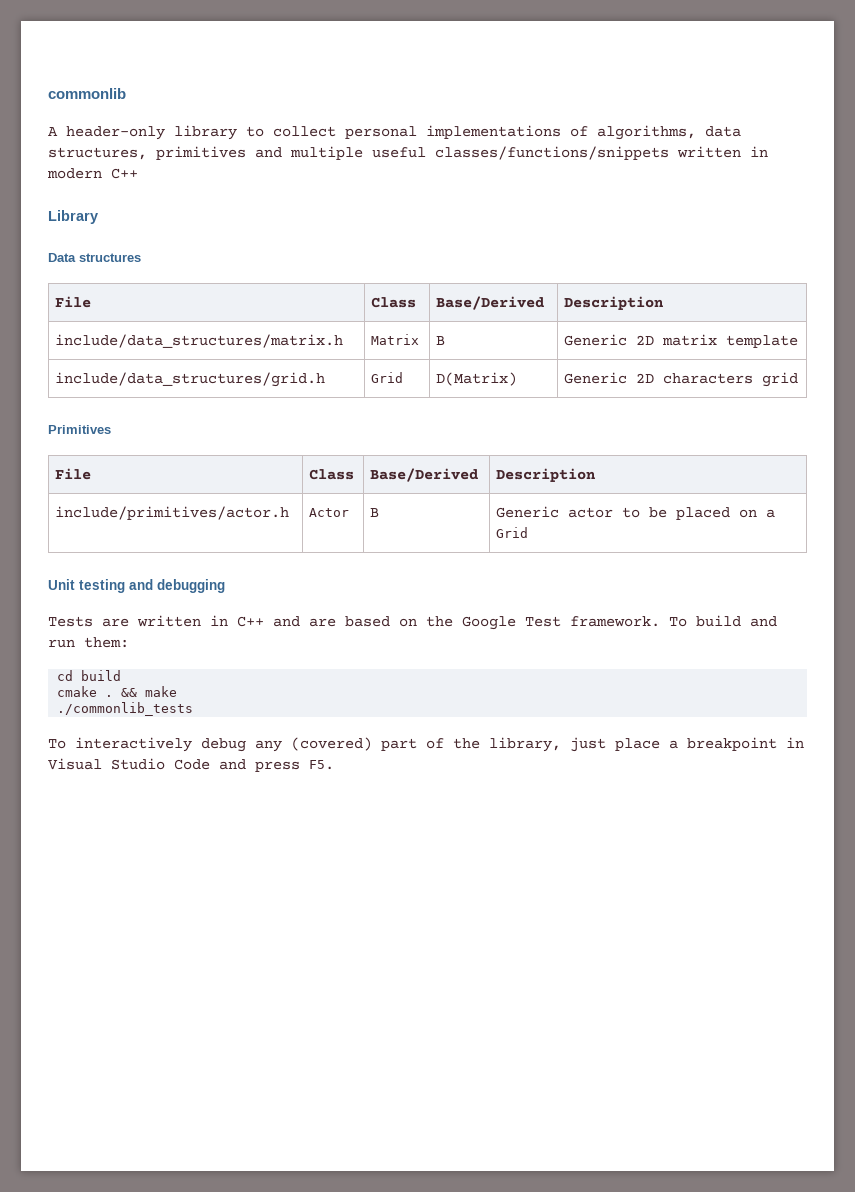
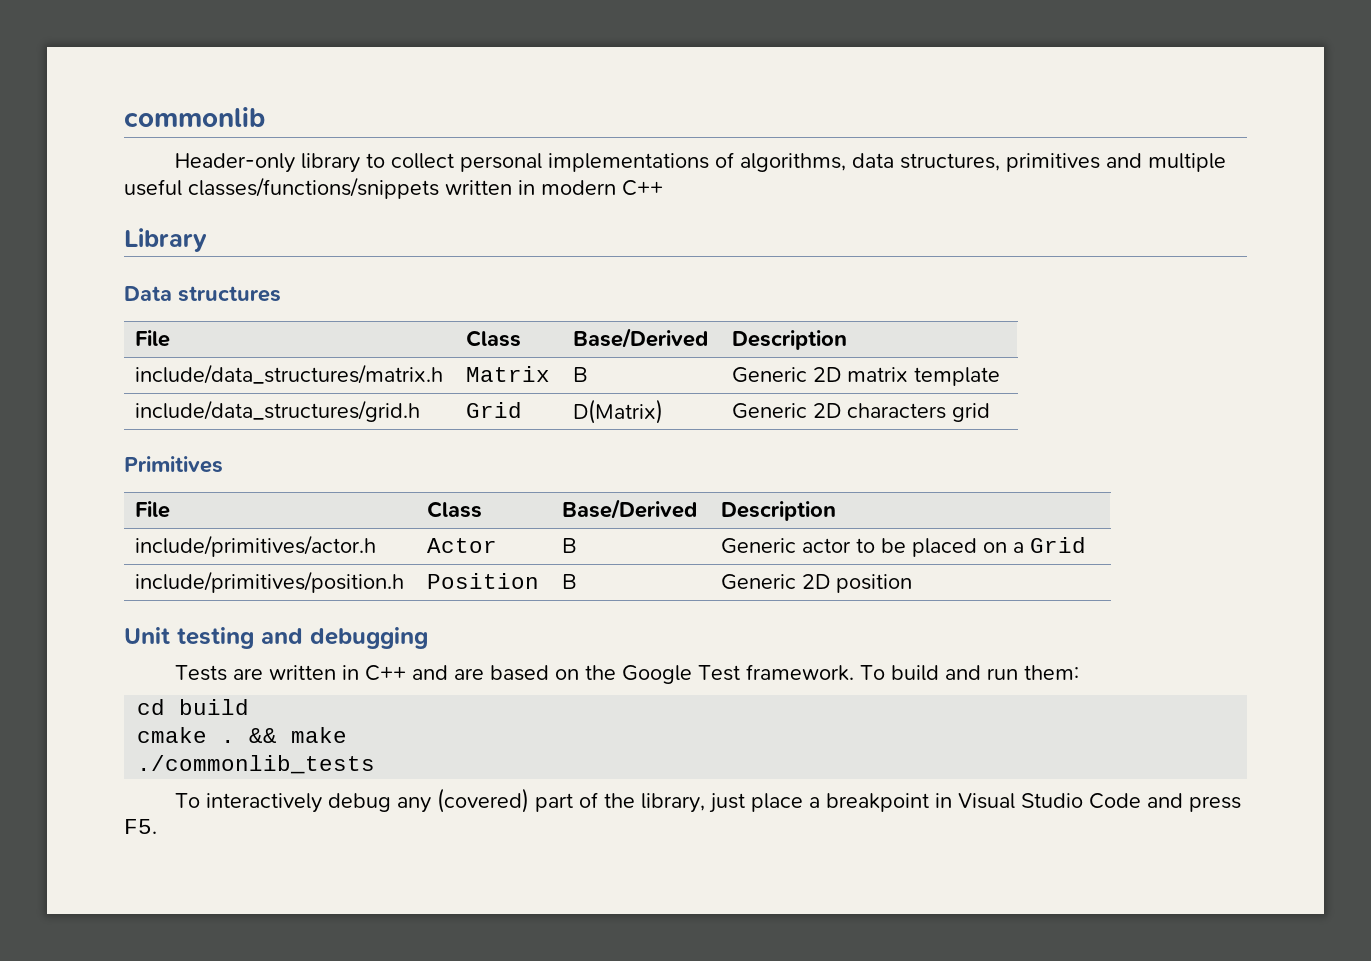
[48,126,165,140] A header-only -> [175,153,296,173] Header-only
(528, 532) none -> [135,571,405,593] [427,573,540,589] [562,574,578,589] [721,574,913,593] // include/primitives/position.h | Position | B | Generic 2D position

